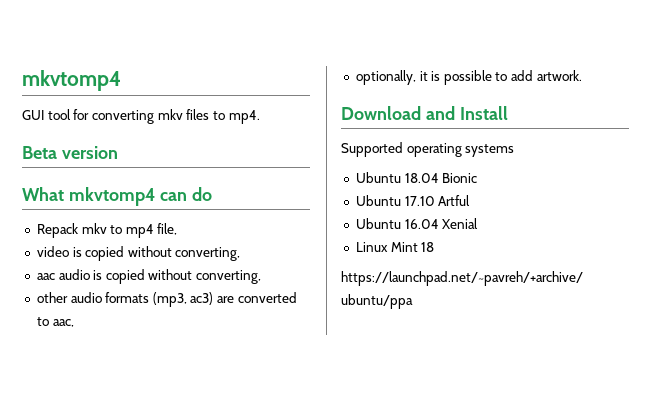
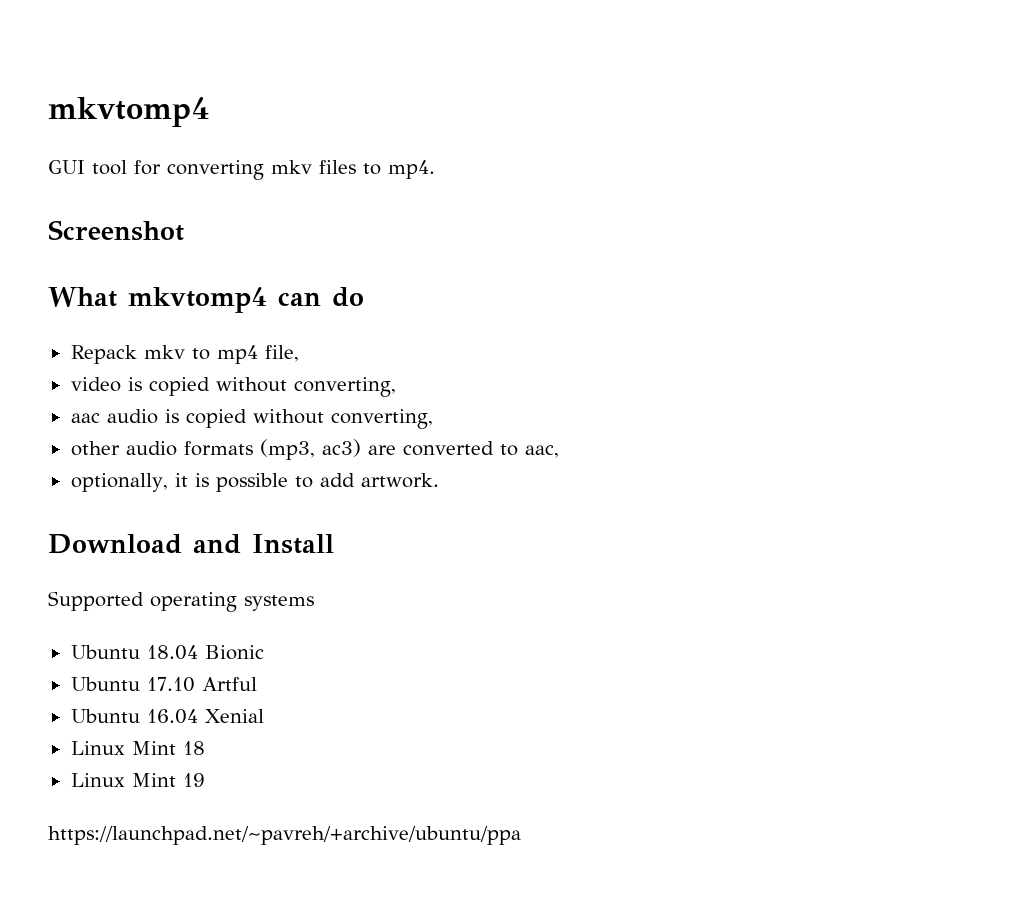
[22,146,118,159] Beta version -> [48,220,184,241] Screenshot
(435, 247) none -> [70,773,205,787] // Linux Mint 19

